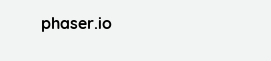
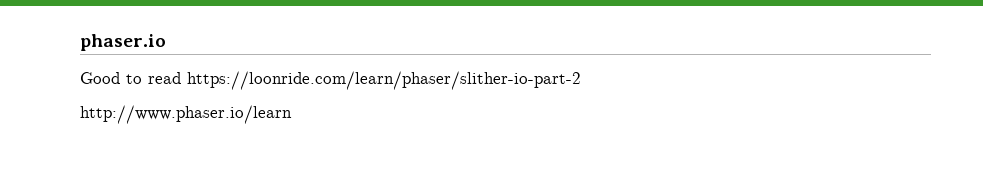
(112, 24) none -> [80,71,581,90] [80,105,292,124] // Good to read https://loonride.com/learn/phaser/slither-io-part-2 // http://www.phaser.io/learn

